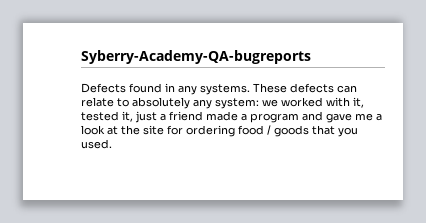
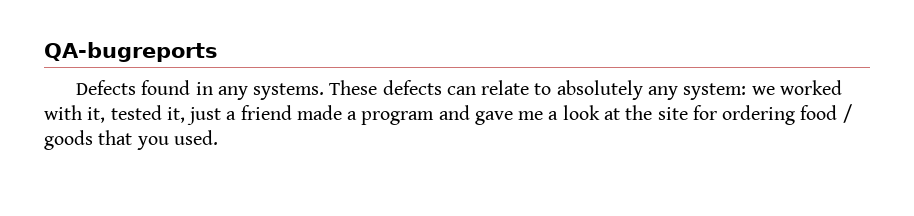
[81,50,311,64] Syberry-Academy-QA-bugreports -> [44,42,218,62] QA-bugreports

